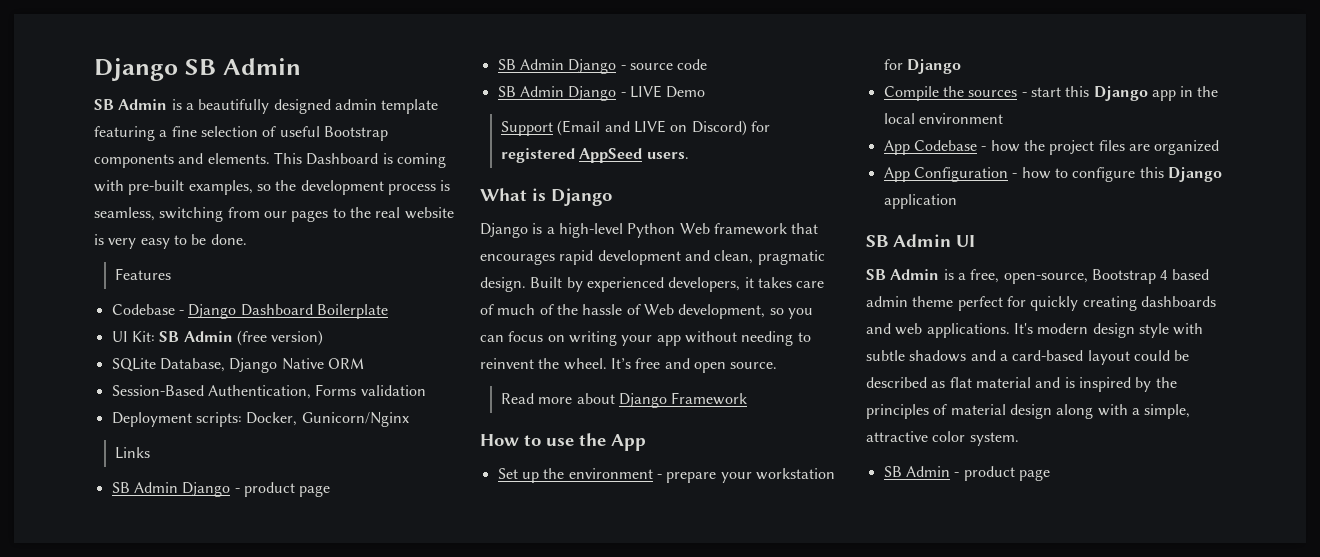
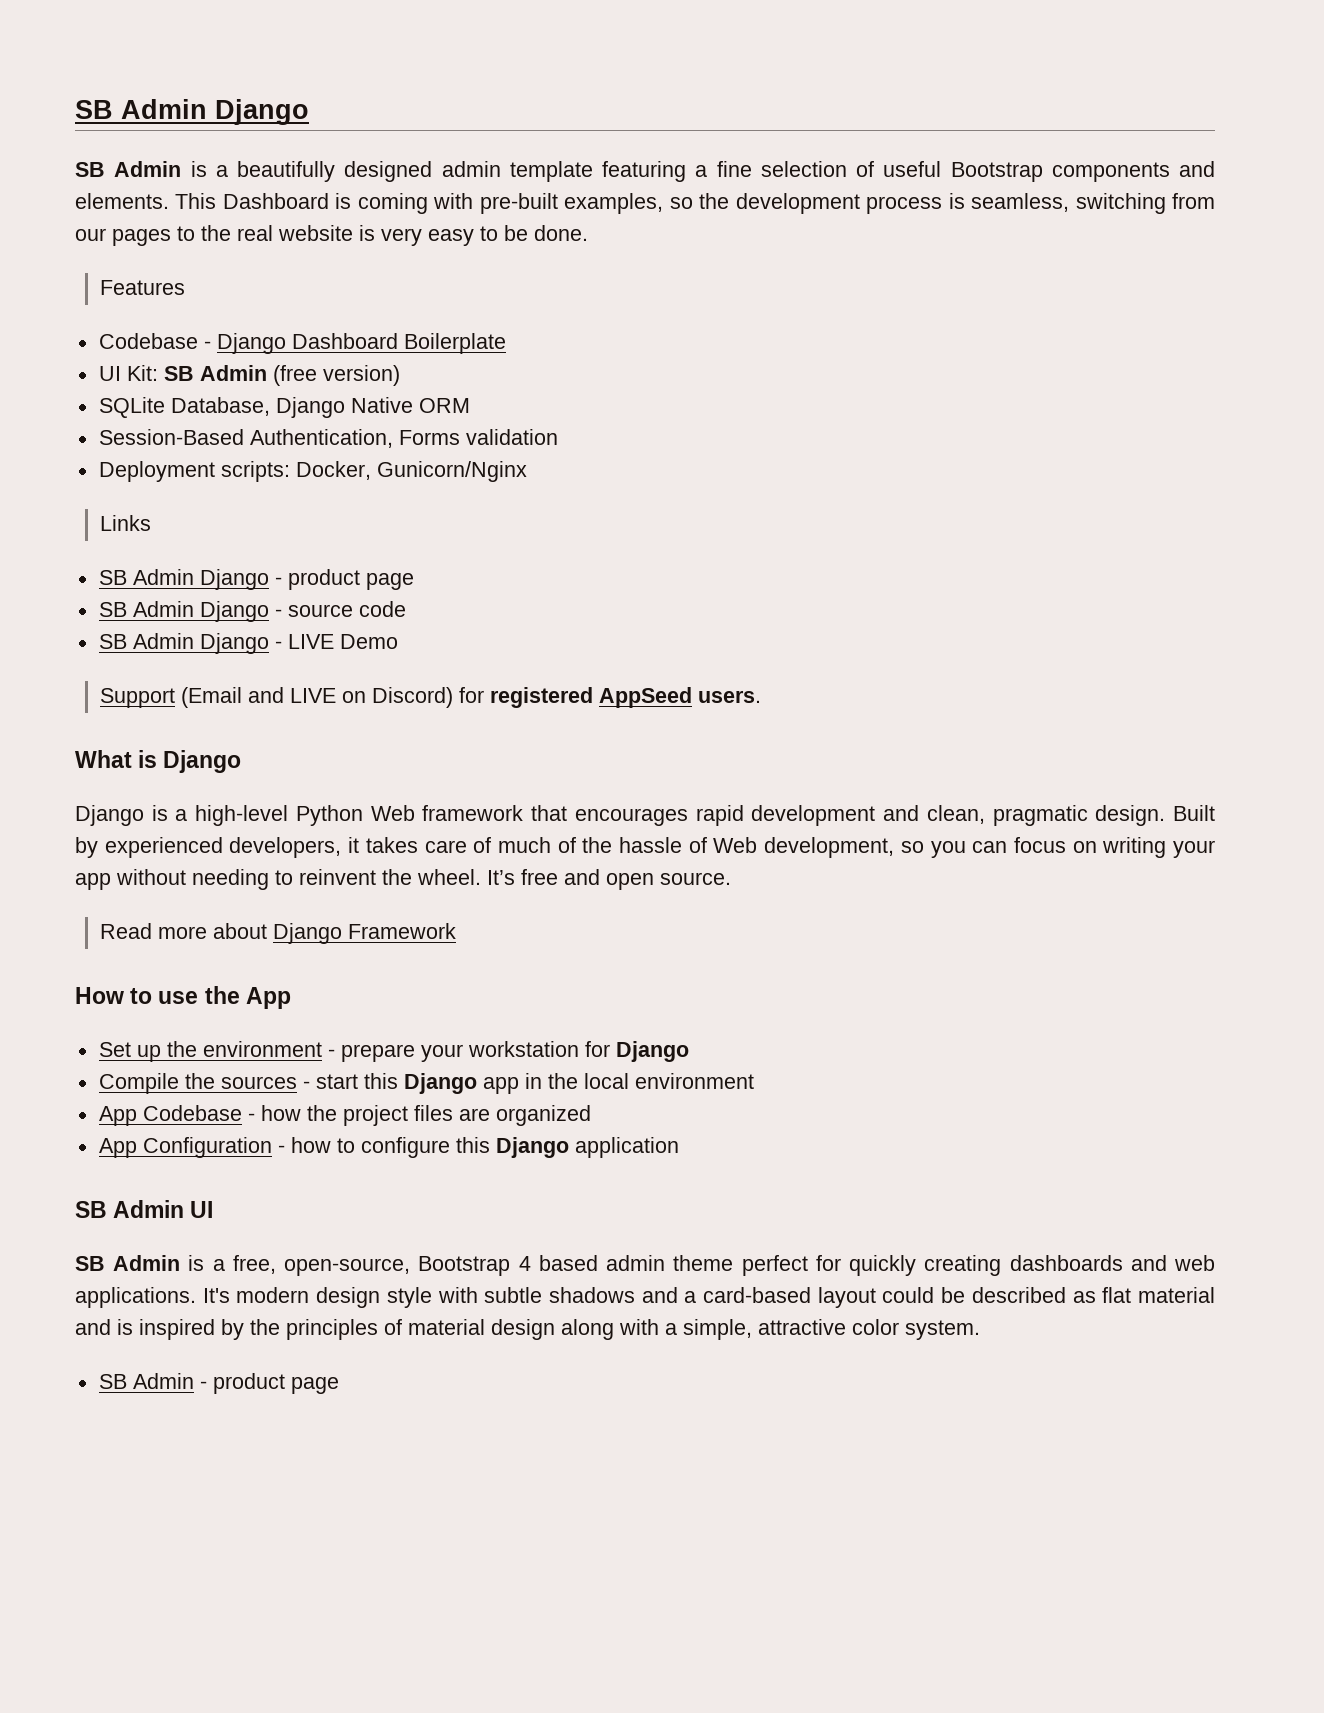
[94,58,301,81] Django SB Admin -> [75,99,309,125] SB Admin Django

